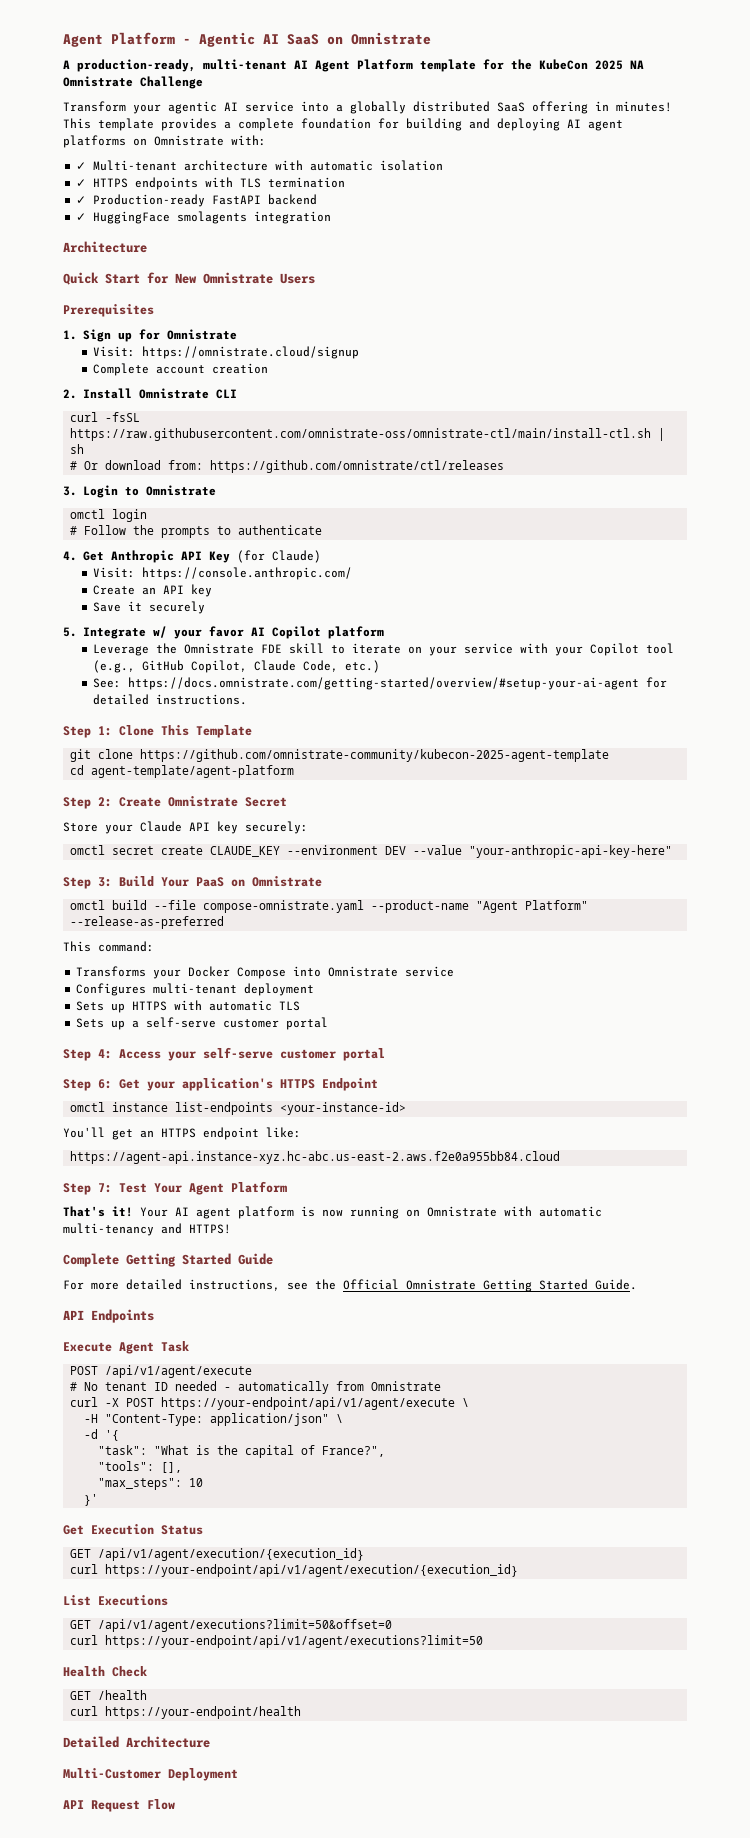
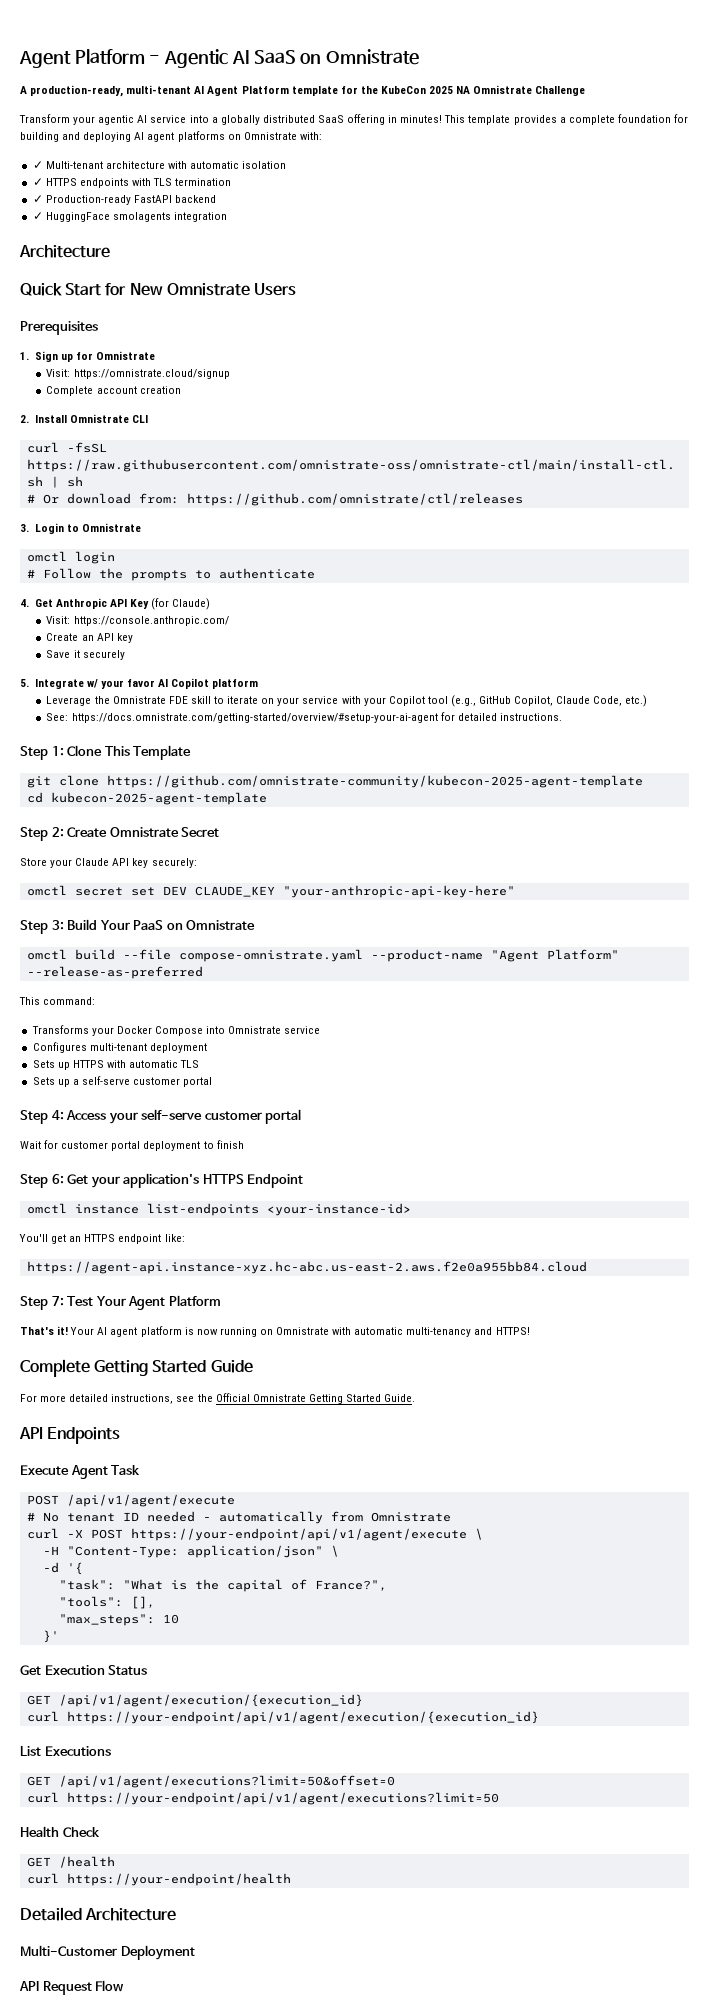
[91,765,295,778] agent-template/agent-platform -> [50,792,267,805] kubecon-2025-agent-template
[161,845,463,857] create CLAUDE_KEY --environment DEV --value -> [130,886,275,897] set DEV CLAUDE_KEY
(385, 1054) none -> [20,1140,244,1151] // Wait for customer portal deployment to finish

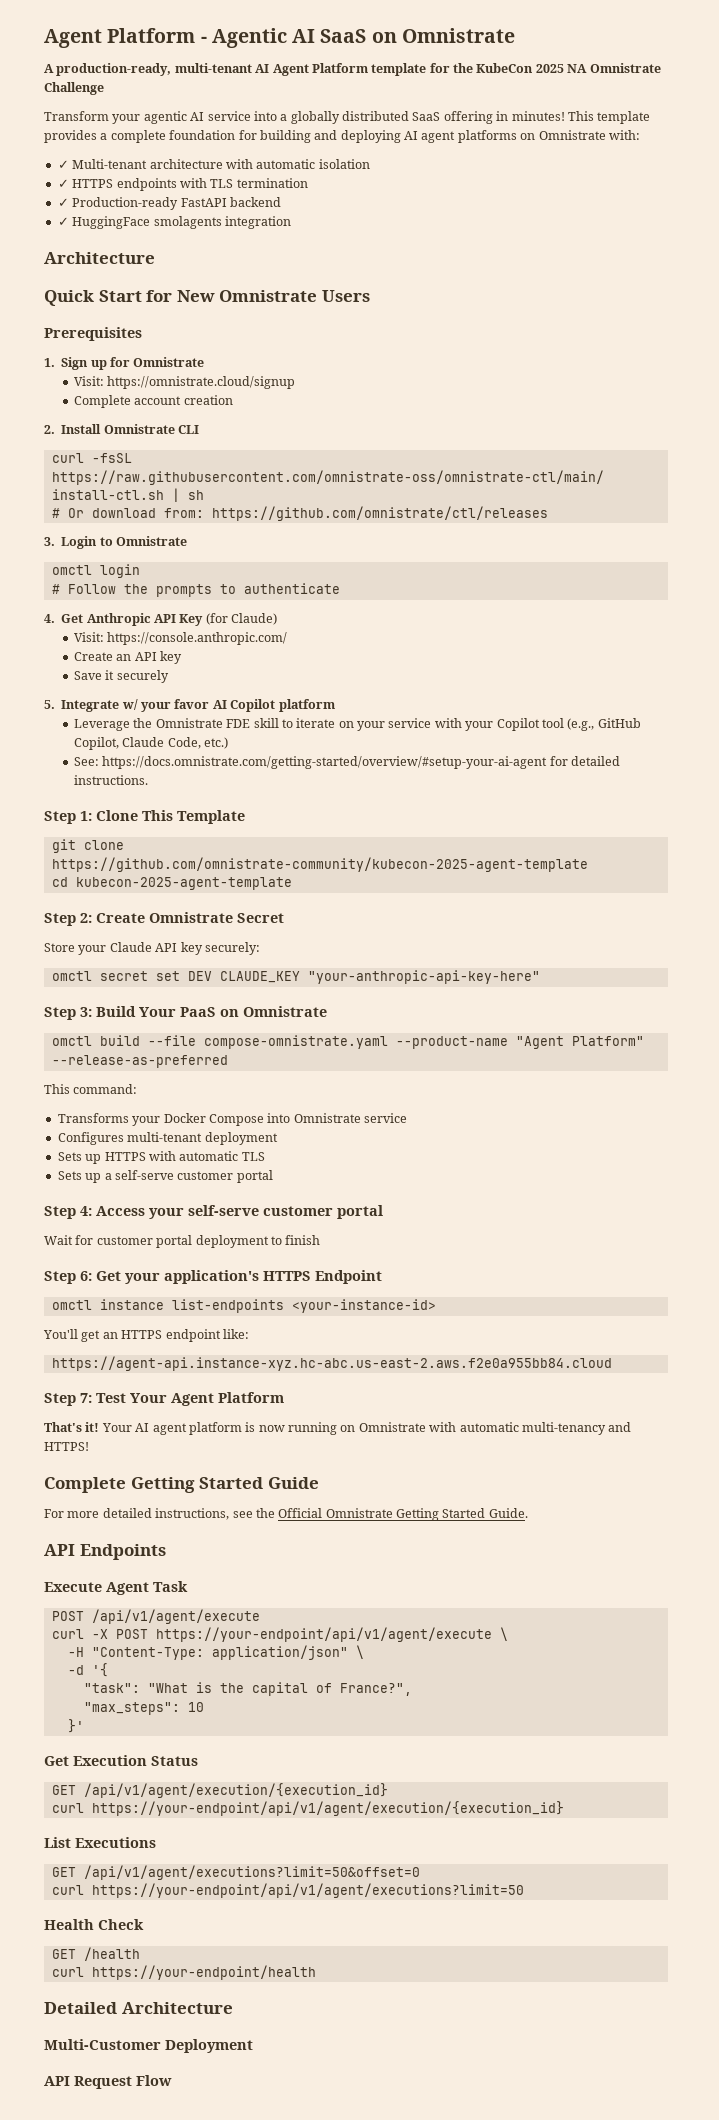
[26,1511,451,1524] // # No tenant ID needed - automatically from Omnistrate -> (260, 1616) none
[58,1596,155,1609] // "tools": [], -> (412, 1689) none

